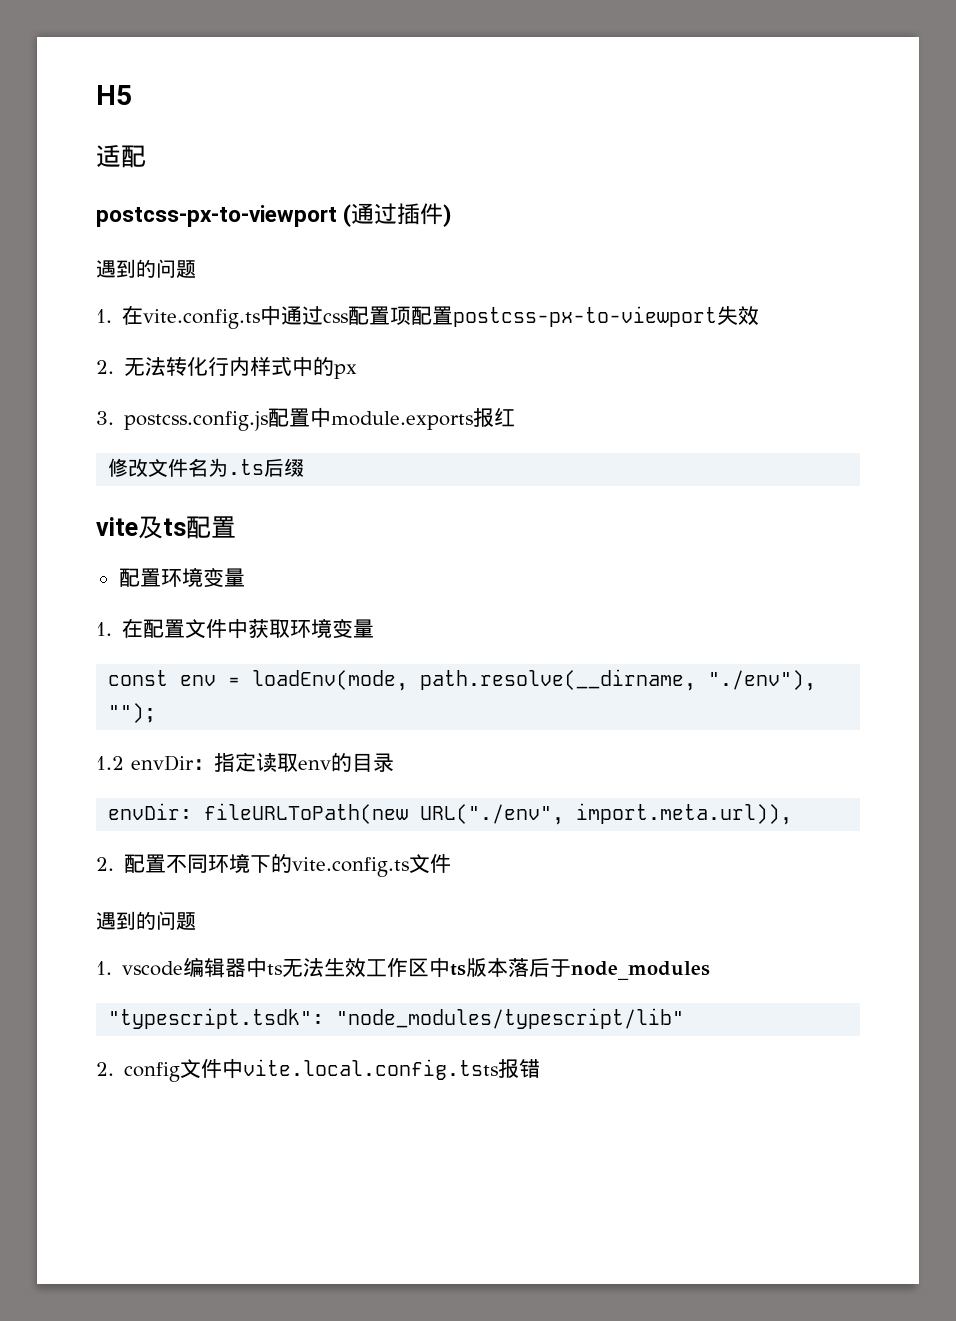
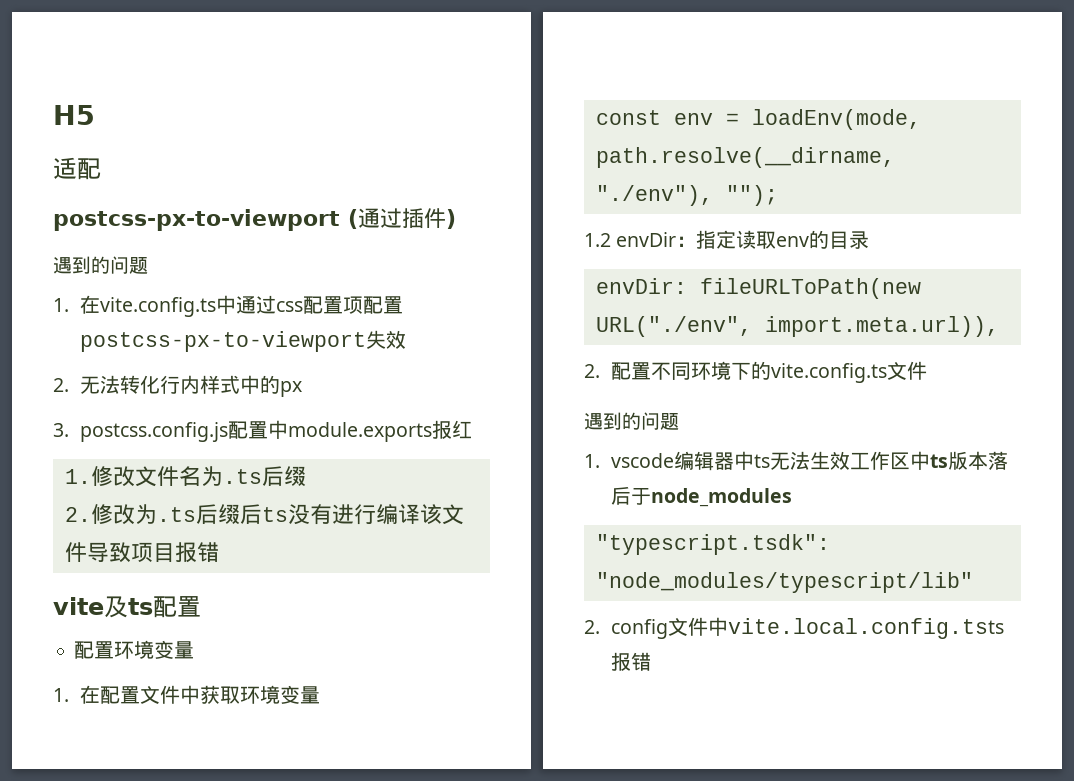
(516, 417) none -> [64,469,91,484] 1.
(305, 467) none -> [64,504,464,525] [64,542,219,563] // 2.修改为.ts后缀后ts没有进行编译该文件导致项目报错

